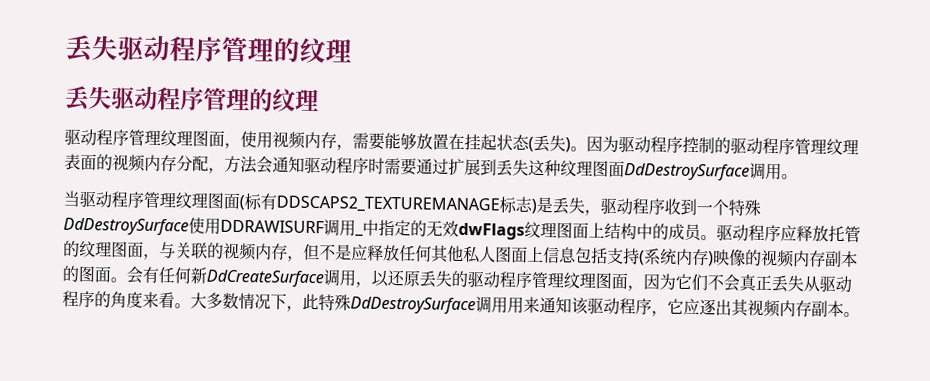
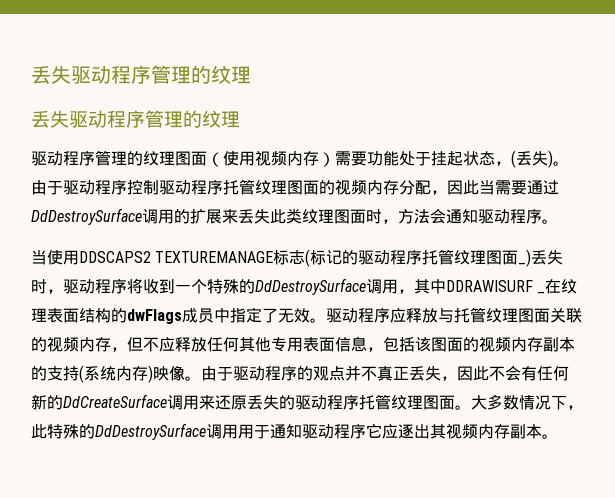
[160,130,241,150] 纹理图面， -> [127,151,223,167] 的纹理图面（
[336,132,465,151] ，需要能够放置在 -> [319,151,431,167] ）需要功能处于
(530, 142) none -> [495,161,511,166] ，
[586,135,619,153] 因为 -> [31,180,63,195] 由于
[714,137,859,155] [64,153,81,170] 的驱动程序管理纹理表 -> [159,179,303,195] 驱动程序托管纹理图
(225, 170) none -> [447,180,559,195] [31,208,398,225] 因此当需要通过DdDestroySurface调用的扩展来丢失此类纹理图面时，
[368,157,798,181] [63,190,585,215] 时需要通过扩展到丢失这种纹理图面DdDestroySurface调用。 // 当驱动程序管理纹理图面(标有DDSCAPS2_TEXTUREMANAGE标志)是丢失 -> [542,219,558,224] [31,249,564,267] [31,279,47,294] 。 // 当使用DDSCAPS2 TEXTUREMANAGE标志(标记的驱动程序托管纹理图面_)丢失时
(665, 206) none -> [127,278,143,294] 将
[63,217,702,242] DdDestroySurface使用DDRAWISURF调用_中指定的无效dwFlags纹理图面上结构中的成员 -> [239,278,578,295] [31,307,310,324] 的DdDestroySurface调用，其中DDRAWISURF _在纹理表面结构的dwFlags成员中指定了无效
[828,225,861,243] [63,240,176,261] 托管的纹理图面，与 -> [438,307,550,323] 与托管纹理图面
[335,244,352,261] 是 -> (159, 344) none
[463,245,608,264] 私人图面上信息包括 -> [271,336,575,352] [31,366,47,381] 专用表面信息，包括该图面的视频内存副本的
[745,249,858,268] [62,265,127,283] 的视频内存副本的图面。 -> [185,365,505,381] 。由于驱动程序的观点并不真正丢失，因此不
(207, 275) none -> [47,395,63,410] 的
[355,269,389,288] ，以 -> [199,395,215,410] 来
[531,271,852,294] [62,290,175,309] 管理纹理图面，因为它们不会真正丢失从驱动程序的角度来看 -> [359,394,455,410] 托管纹理图面
(351, 302) none -> [79,424,95,439] 的
[523,296,668,317] 来通知该驱动程序， -> [254,424,366,439] 于通知驱动程序

